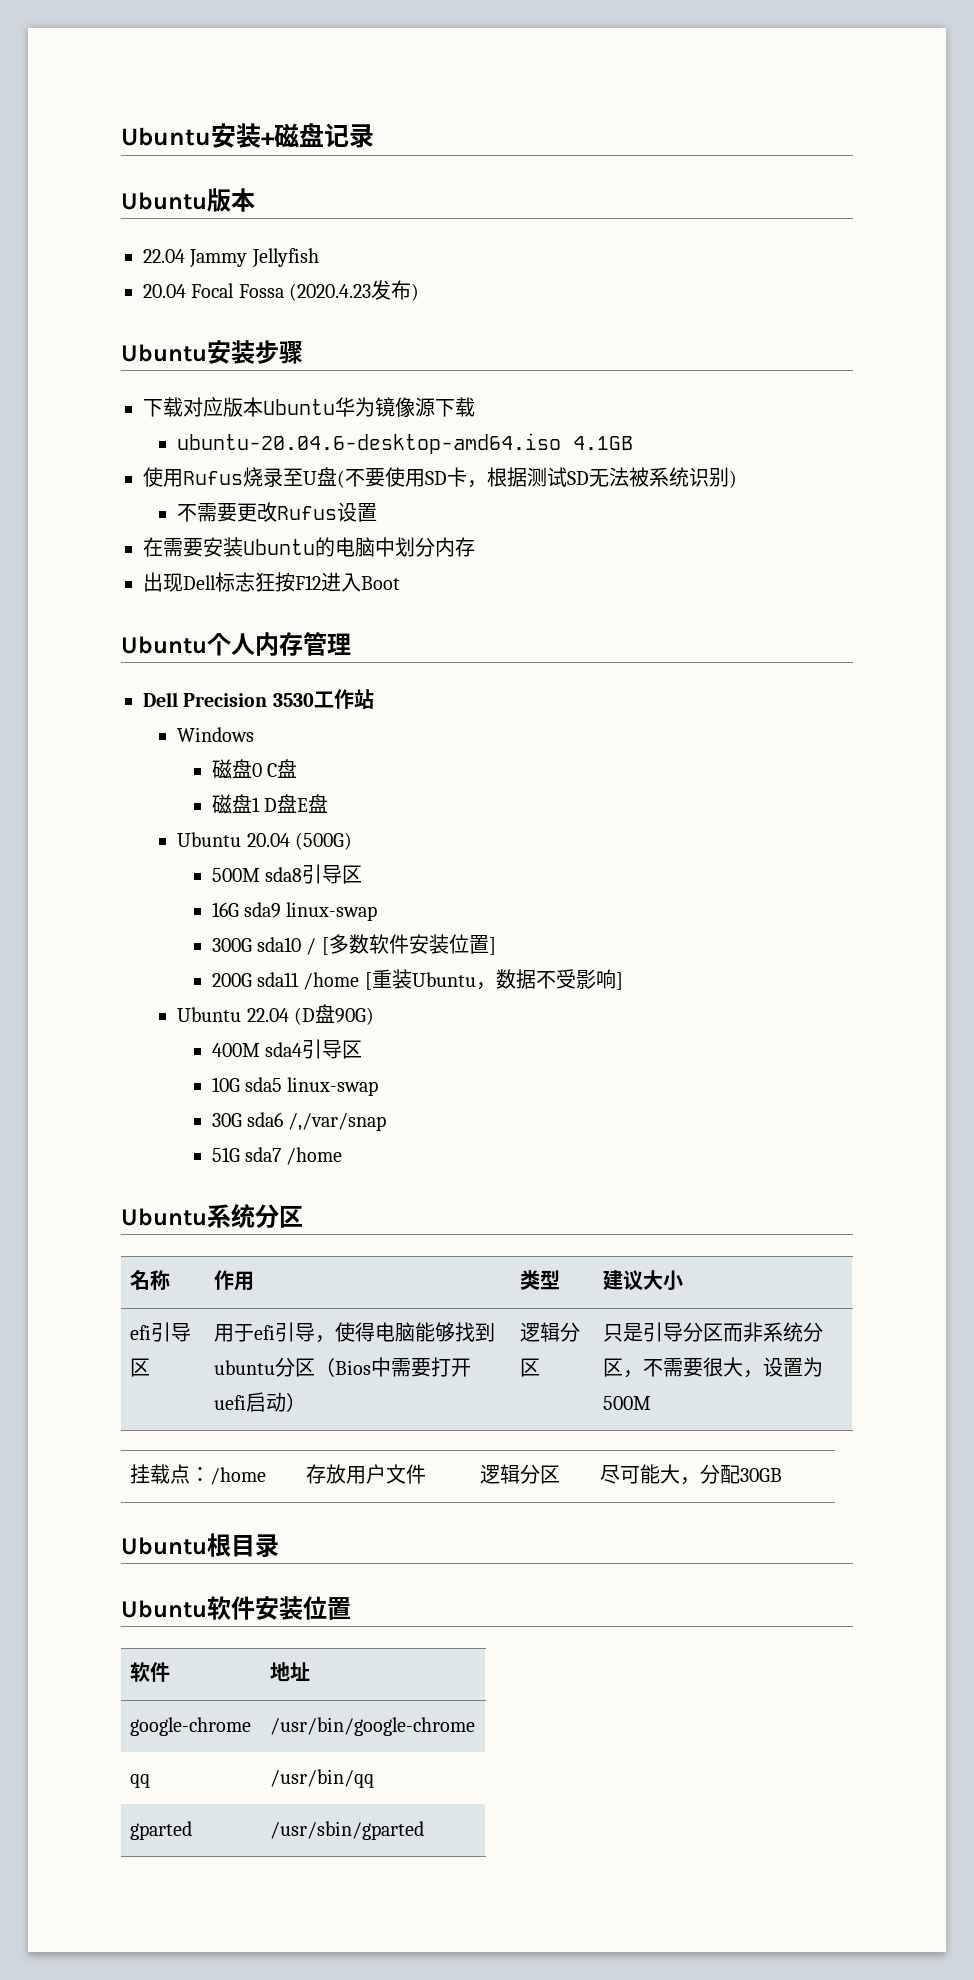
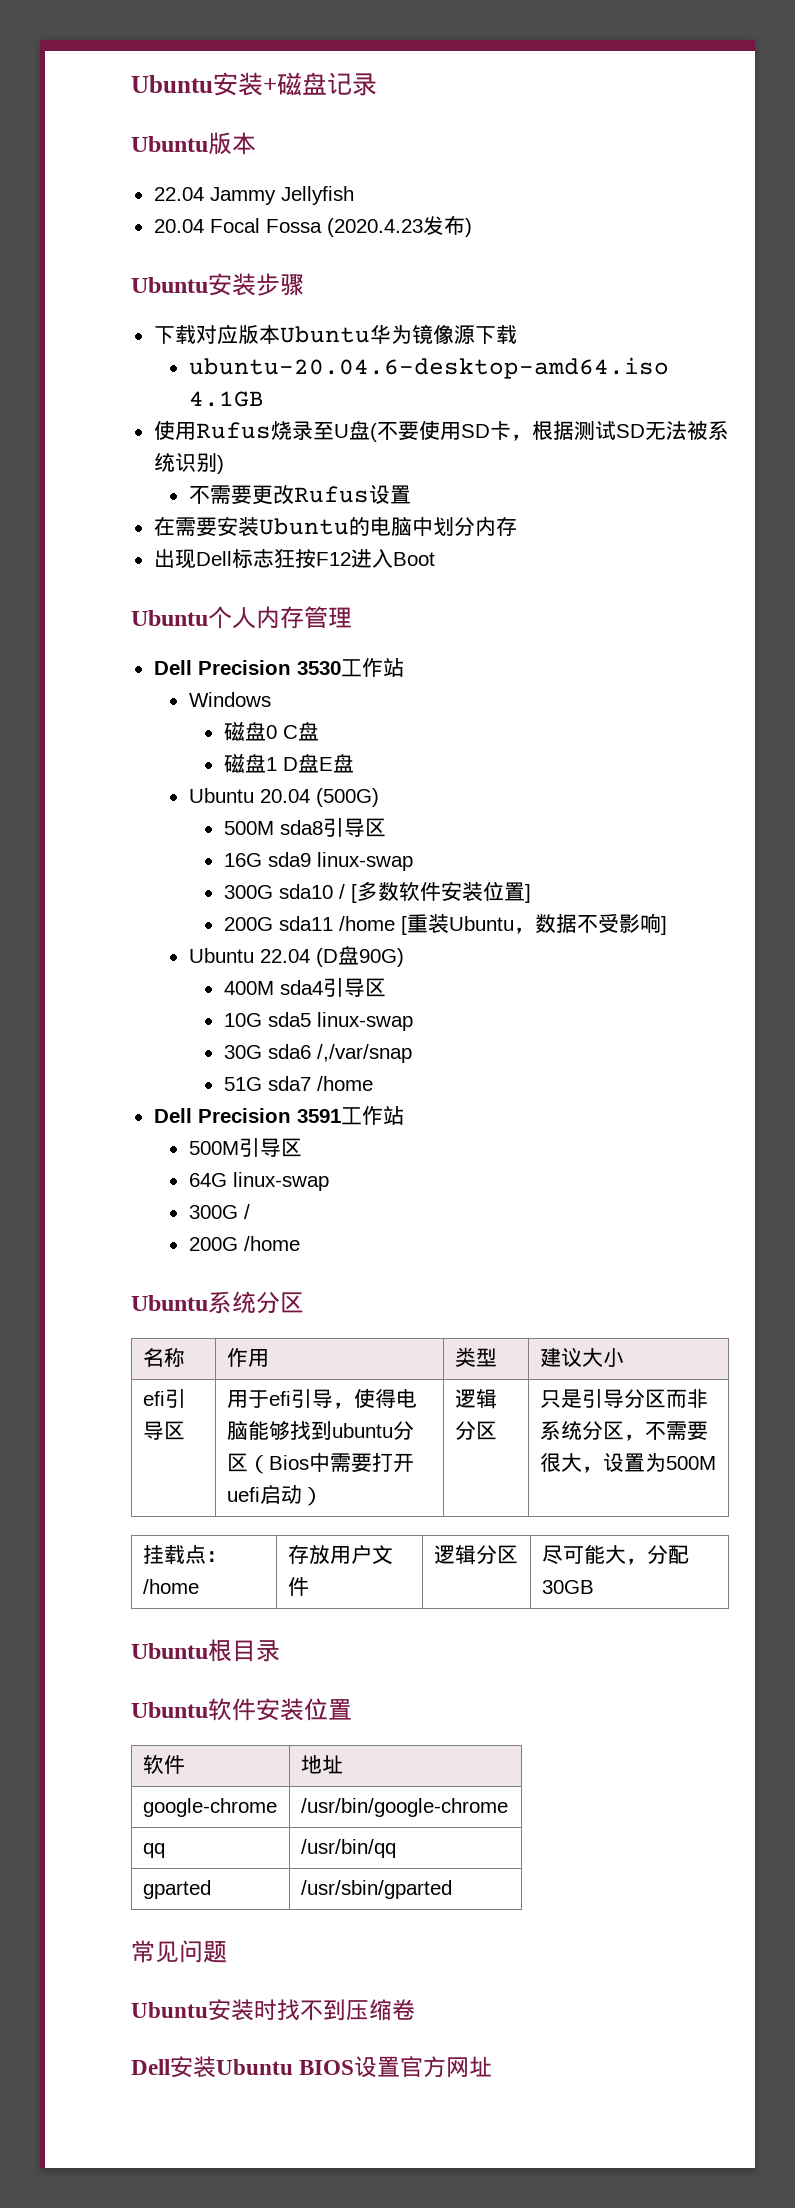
(343, 1156) none -> [153,1106,404,1125] [188,1138,302,1157] [188,1172,329,1191] [188,1204,250,1219] [188,1236,300,1251] // Dell Precision 3591工作站 // 500M引导区 // 64G linux-swap // 300G / // 200G /home
(425, 1830) none -> [131,1940,227,1963] [131,1999,415,2021] [131,2056,493,2078] // 常见问题 // Ubuntu安装时找不到压缩卷 // Dell安装Ubuntu BIOS设置官方网址

